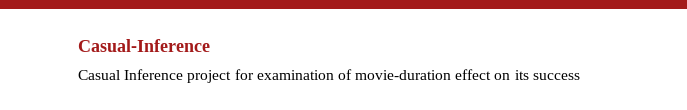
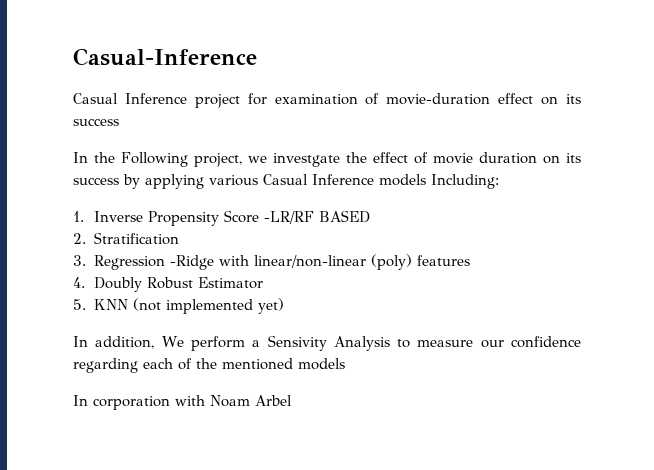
(580, 76) none -> [73,152,581,167] [73,174,499,189] [73,210,370,226] [73,232,179,245] [73,254,470,270] [73,277,263,292] [73,298,284,314] [73,335,581,351] [73,358,345,373] [73,395,292,410] // In the Following project, we investgate the effect of movie duration on its success by applying various Casual Inference models Including: // 1. Inverse Propensity Score -LR/RF BASED // 2. Stratification // 3. Regression -Ridge with linear/non-linear (poly) features // 4. Doubly Robust Estimator // 5. KNN (not implemented yet) // In addition, We perform a Sensivity Analysis to measure our confidence regarding each of the mentioned models // In corporation with Noam Arbel

